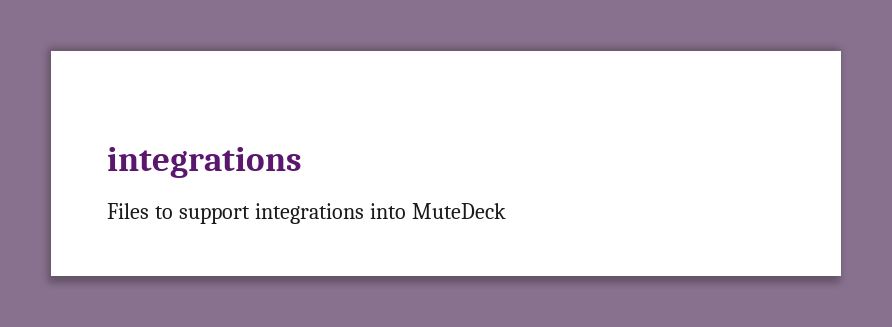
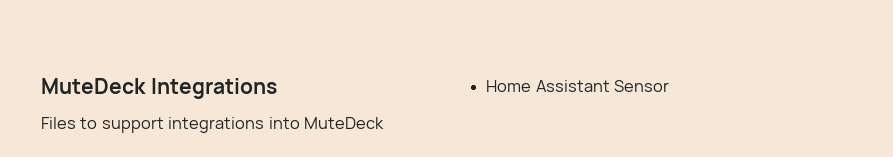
[107,147,302,178] integrations -> [41,78,277,99] MuteDeck Integrations
(506, 211) none -> [486,80,670,92] // Home Assistant Sensor

